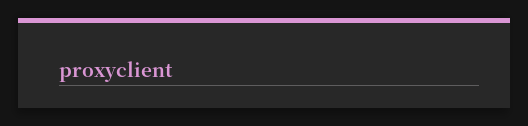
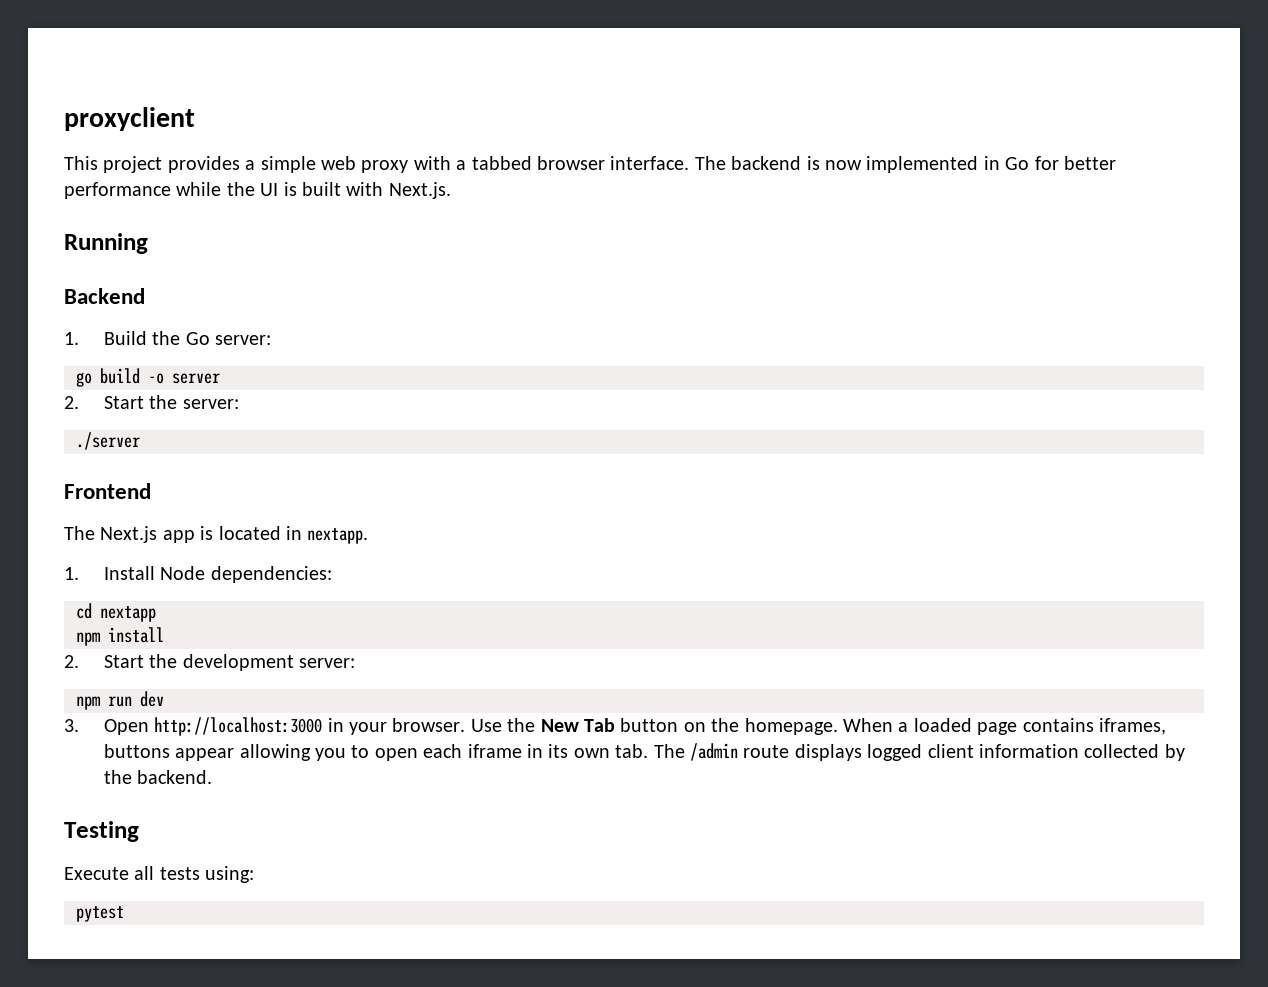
(173, 71) none -> [64,156,1116,173] [64,182,451,199] [64,233,148,254] [64,288,145,304] [64,331,271,345] [76,368,220,387] [64,395,239,409] [76,432,140,450] [64,483,151,499] [64,526,369,544] [64,566,332,583] [76,603,156,622] [76,627,164,646] [64,654,355,671] [76,691,164,710] [64,717,1166,736] [103,743,1185,761] [103,770,213,784] [64,821,139,842] [64,866,255,883] [76,906,124,922] // This project provides a simple web proxy with a tabbed browser interface. The backend is now implemented in Go for better performance while the UI is built with Next.js. // Running // Backend // 1. Build the Go server: // go build -o server // 2. Start the server: // ./server // Frontend // The Next.js app is located in nextapp. // 1. Install Node dependencies: // cd nextapp // npm install // 2. Start the development server: // npm run dev // 3. Open http://localhost:3000 in your browser. Use the New Tab button on the homepage. When a loaded page contains iframes, buttons appear allowing you to open each iframe in its own tab. The /admin route displays logged client information collected by the backend. // Testing // Execute all tests using: // pytest

